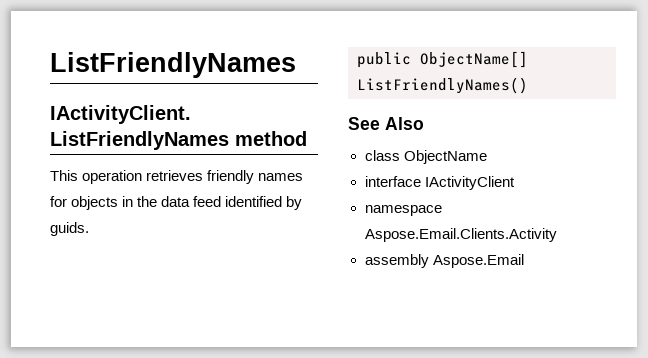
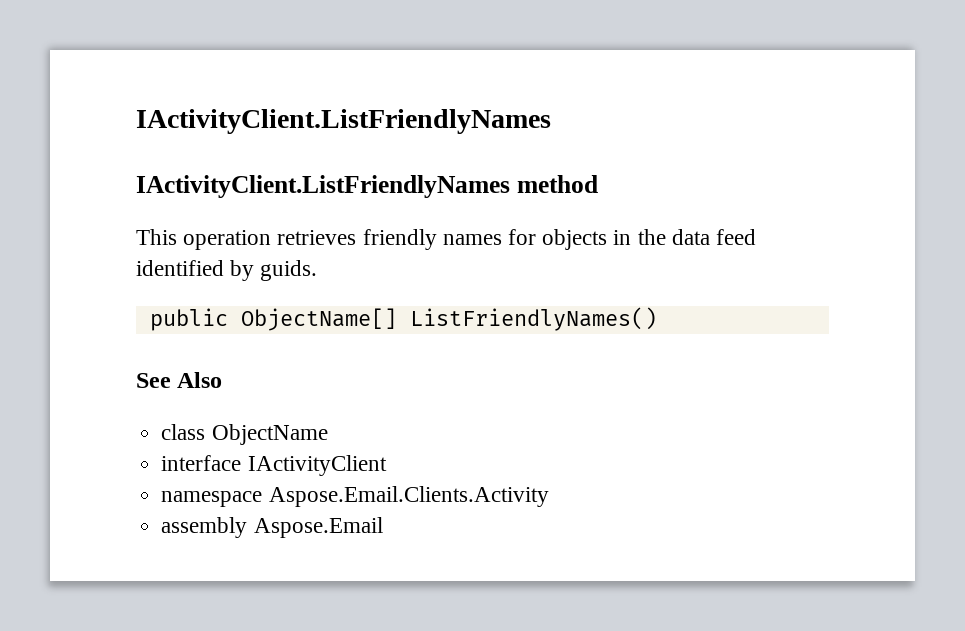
[50,52,296,78] ListFriendlyNames -> [136,109,551,134] IActivityClient.ListFriendlyNames

